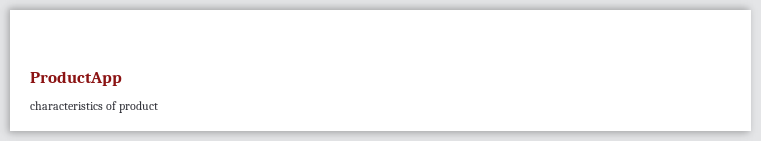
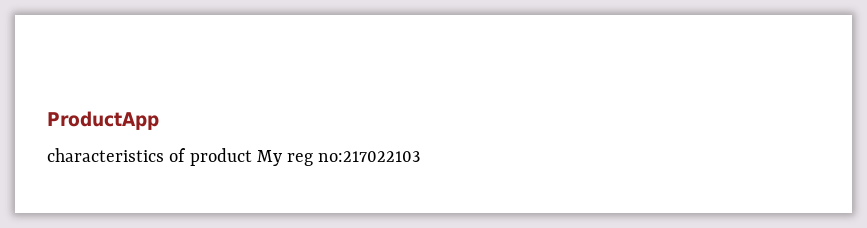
(159, 107) none -> [256,150,421,166] My reg no:217022103

